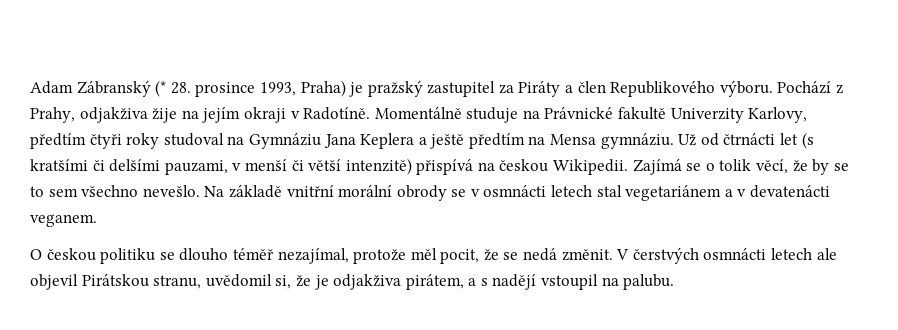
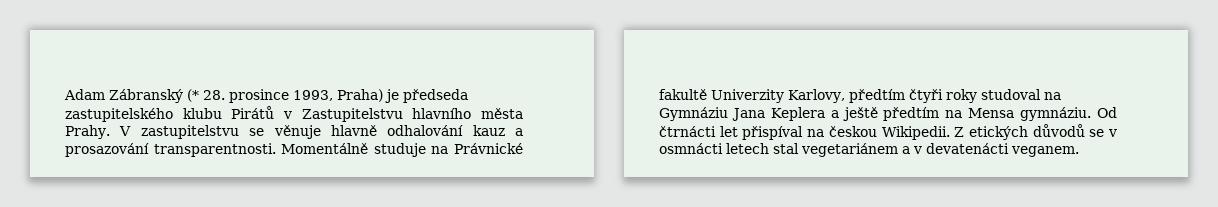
[367,80,844,97] [30,107,371,123] pražský zastupitel za Piráty a člen Republikového výboru. Pochází z Prahy, odjakživa žije na jejím okraji v Radotíně. -> [403,89,468,103] [65,106,523,122] [65,125,523,139] [65,143,276,157] předseda zastupitelského klubu Pirátů v Zastupitelstvu hlavního města Prahy. V zastupitelstvu se věnuje hlavně odhalování kauz a prosazování transparentnosti.
[678,132,814,149] [30,158,849,175] [30,185,447,201] Už od čtrnácti let (s kratšími či delšími pauzami, v menší či větší intenzitě) přispívá na českou Wikipedii. Zajímá se o tolik věcí, že by se to sem všechno nevešlo. Na základě vnitřní morální obrody -> [1097,107,1117,118] [659,124,1085,140] Od čtrnácti let přispíval na českou Wikipedii. Z etických důvodů
[30,247,837,264] [30,274,675,290] // O českou politiku se dlouho téměř nezajímal, protože měl pocit, že se nedá změnit. V čerstvých osmnácti letech ale objevil Pirátskou stranu, uvědomil si, že je odjakživa pirátem, a s nadějí vstoupil na palubu. -> (1079, 151) none

